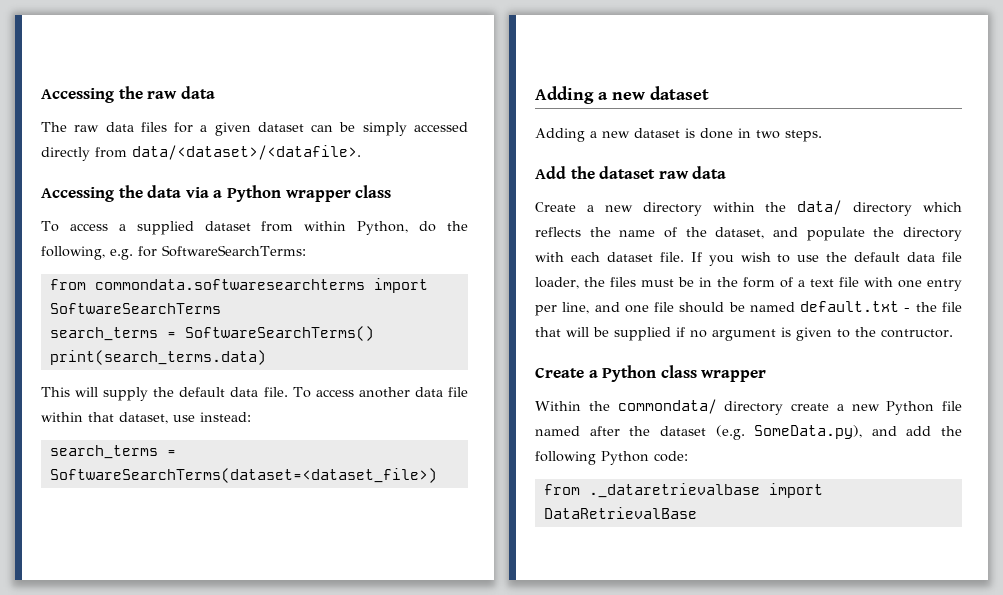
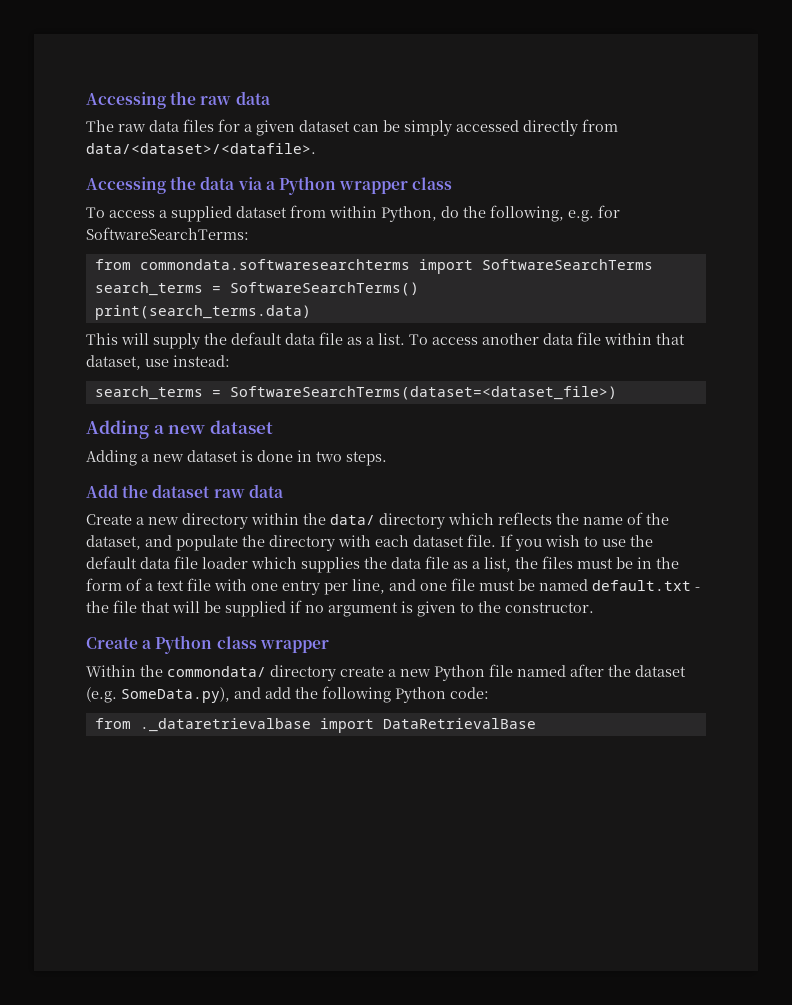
[263,387,288,397] file. -> [319,332,405,345] file as a list.
[535,277,579,289] loader, -> [202,556,511,573] loader which supplies the data file as a list,
[679,302,725,313] should -> [479,580,515,591] must
[881,329,953,338] contructor. -> [505,602,594,613] constructor.

